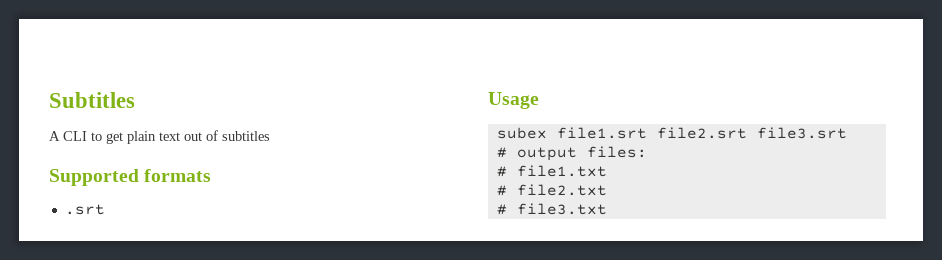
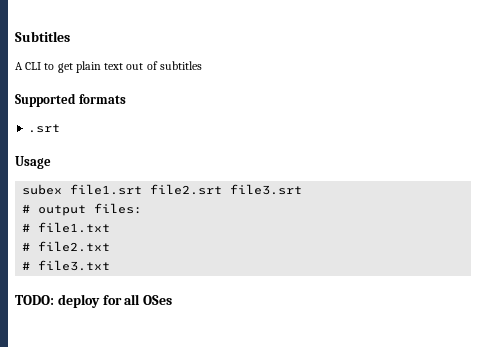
(607, 209) none -> [15,294,173,308] // TODO: deploy for all OSes

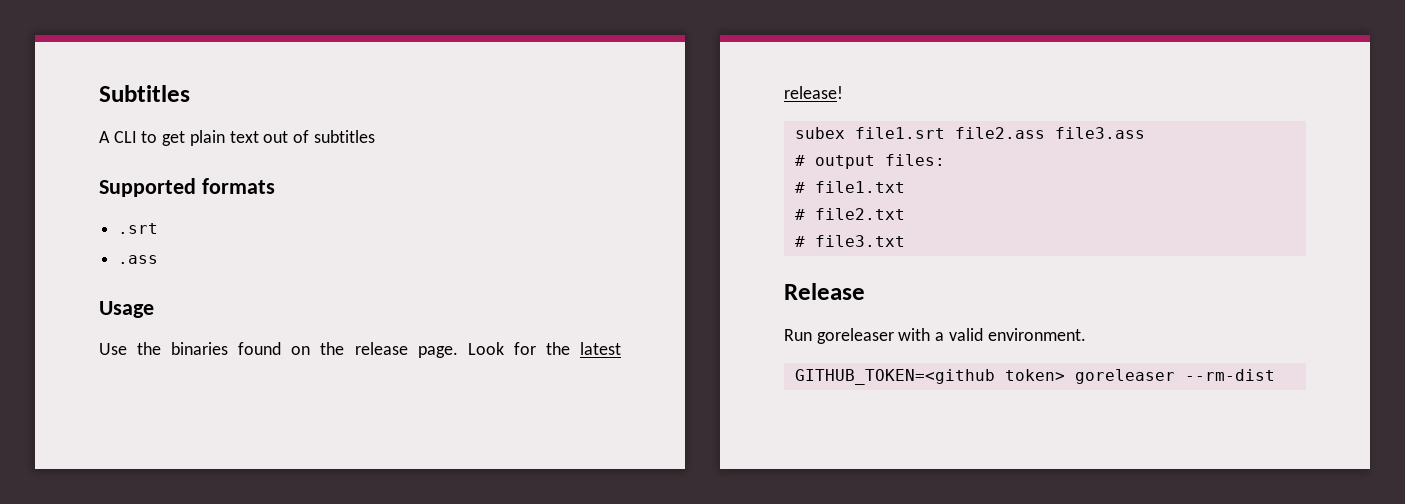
(61, 128) none -> [118,255,159,264] // .ass
(51, 162) none -> [99,342,621,358] [784,86,843,99] // Use the binaries found on the release page. Look for the latest release!
[150,184,303,195] file2.srt file3.srt -> [954,127,1145,139] file2.ass file3.ass
[15,294,173,308] TODO: deploy for all OSes -> [784,283,865,300] [784,328,1086,344] [794,369,1275,385] Release // Run goreleaser with a valid environment. // GITHUB_TOKEN=<github token> goreleaser --rm-dist

